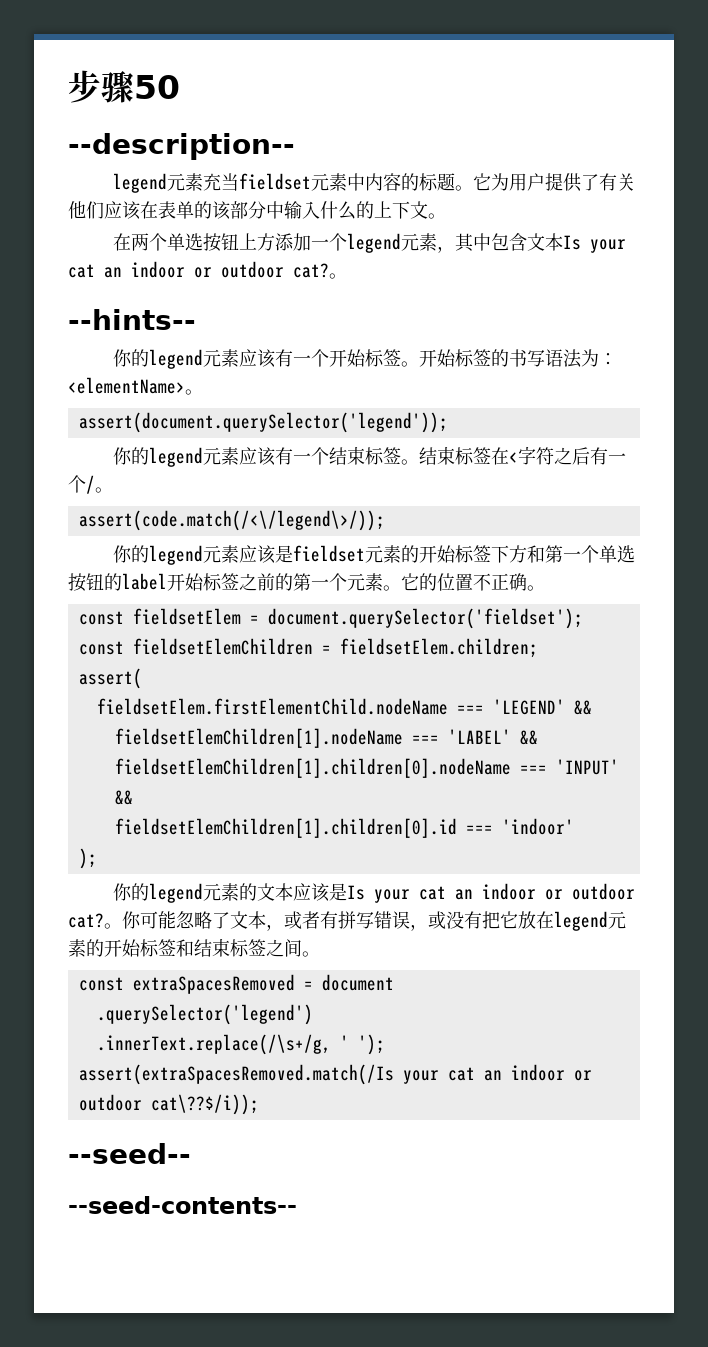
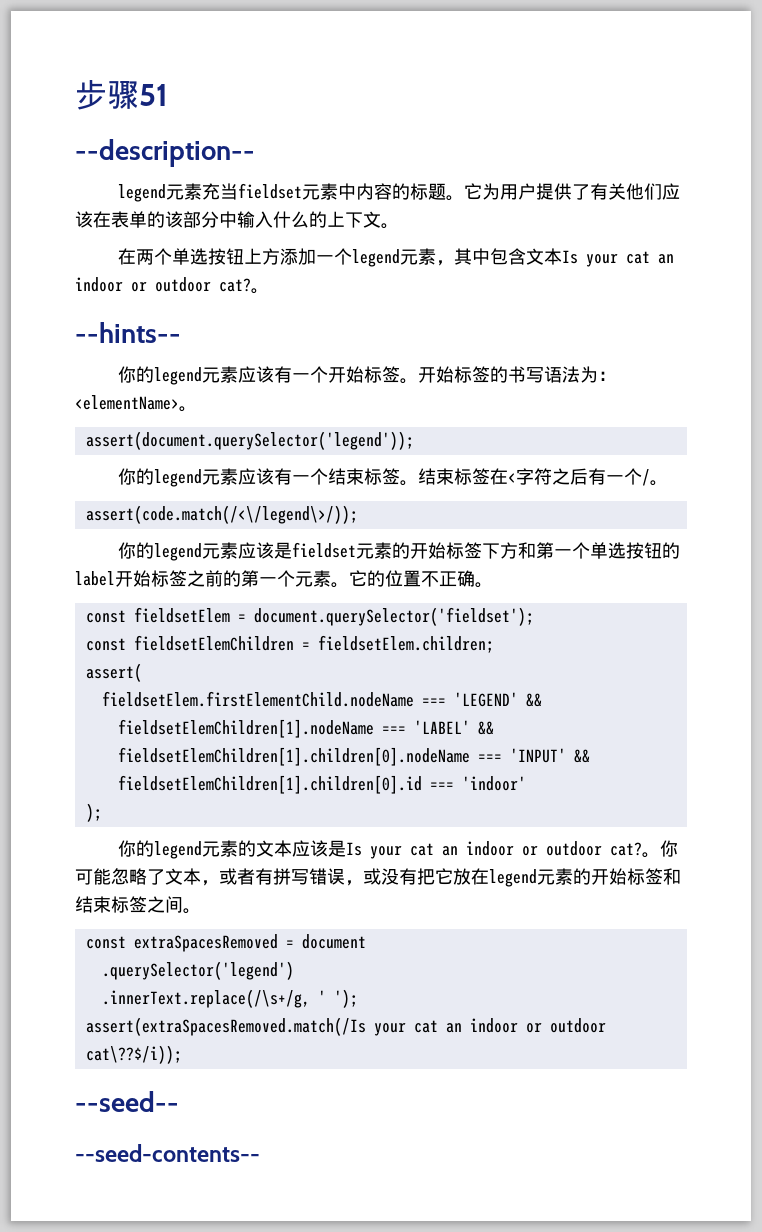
[134,75,180,99] 50 -> [139,84,168,106] 51

